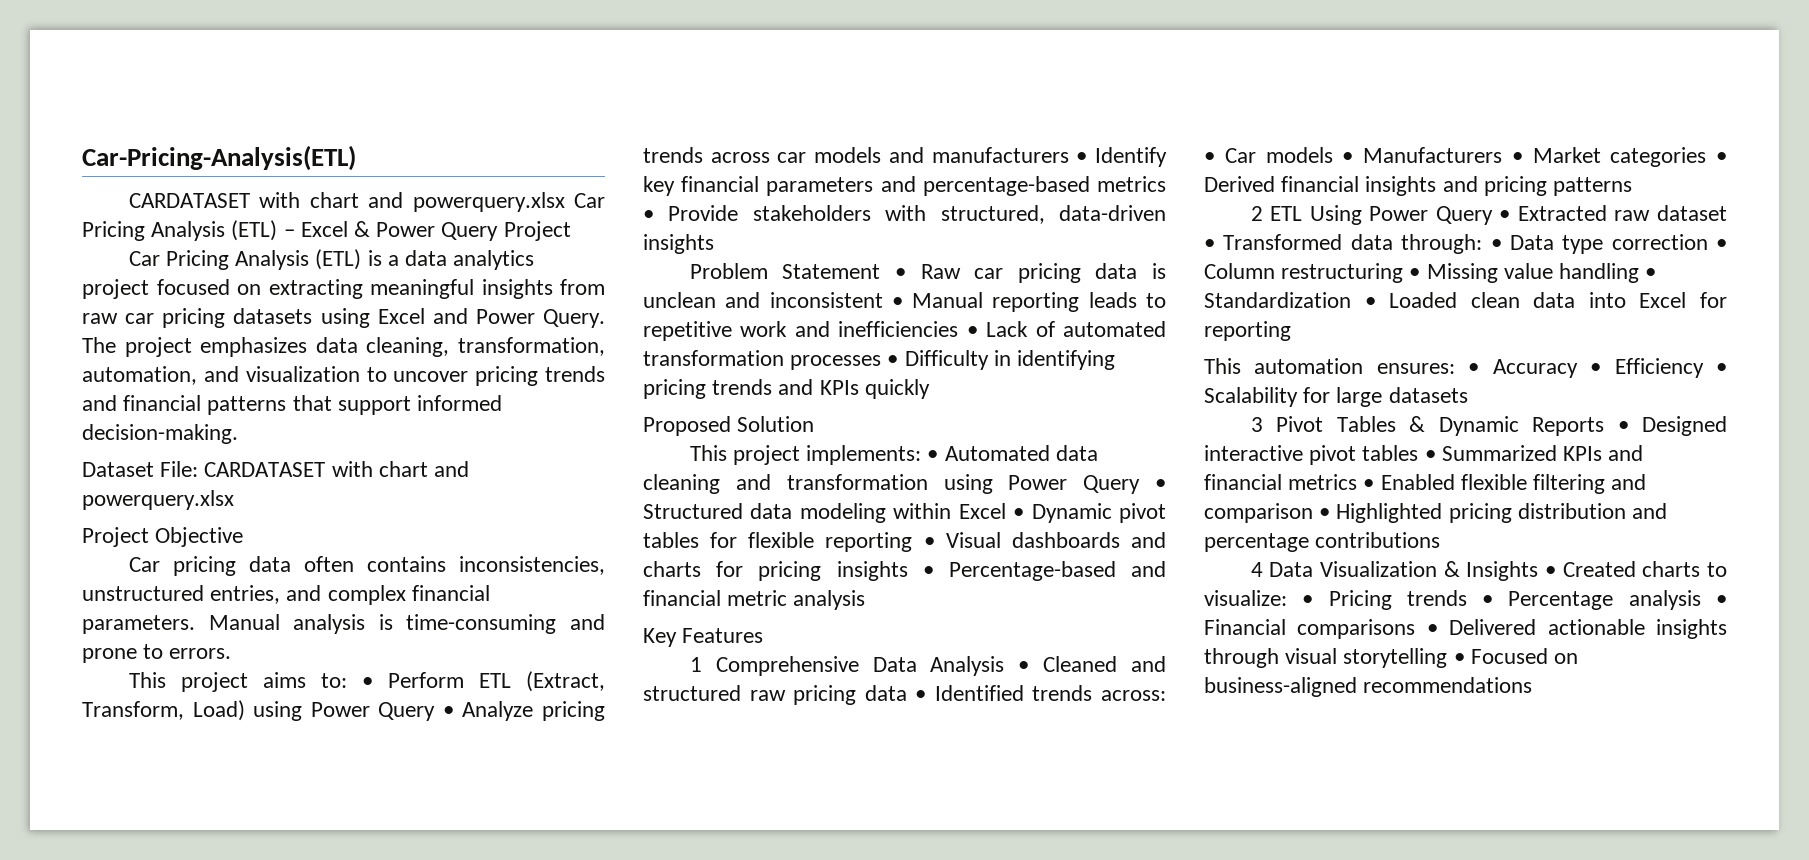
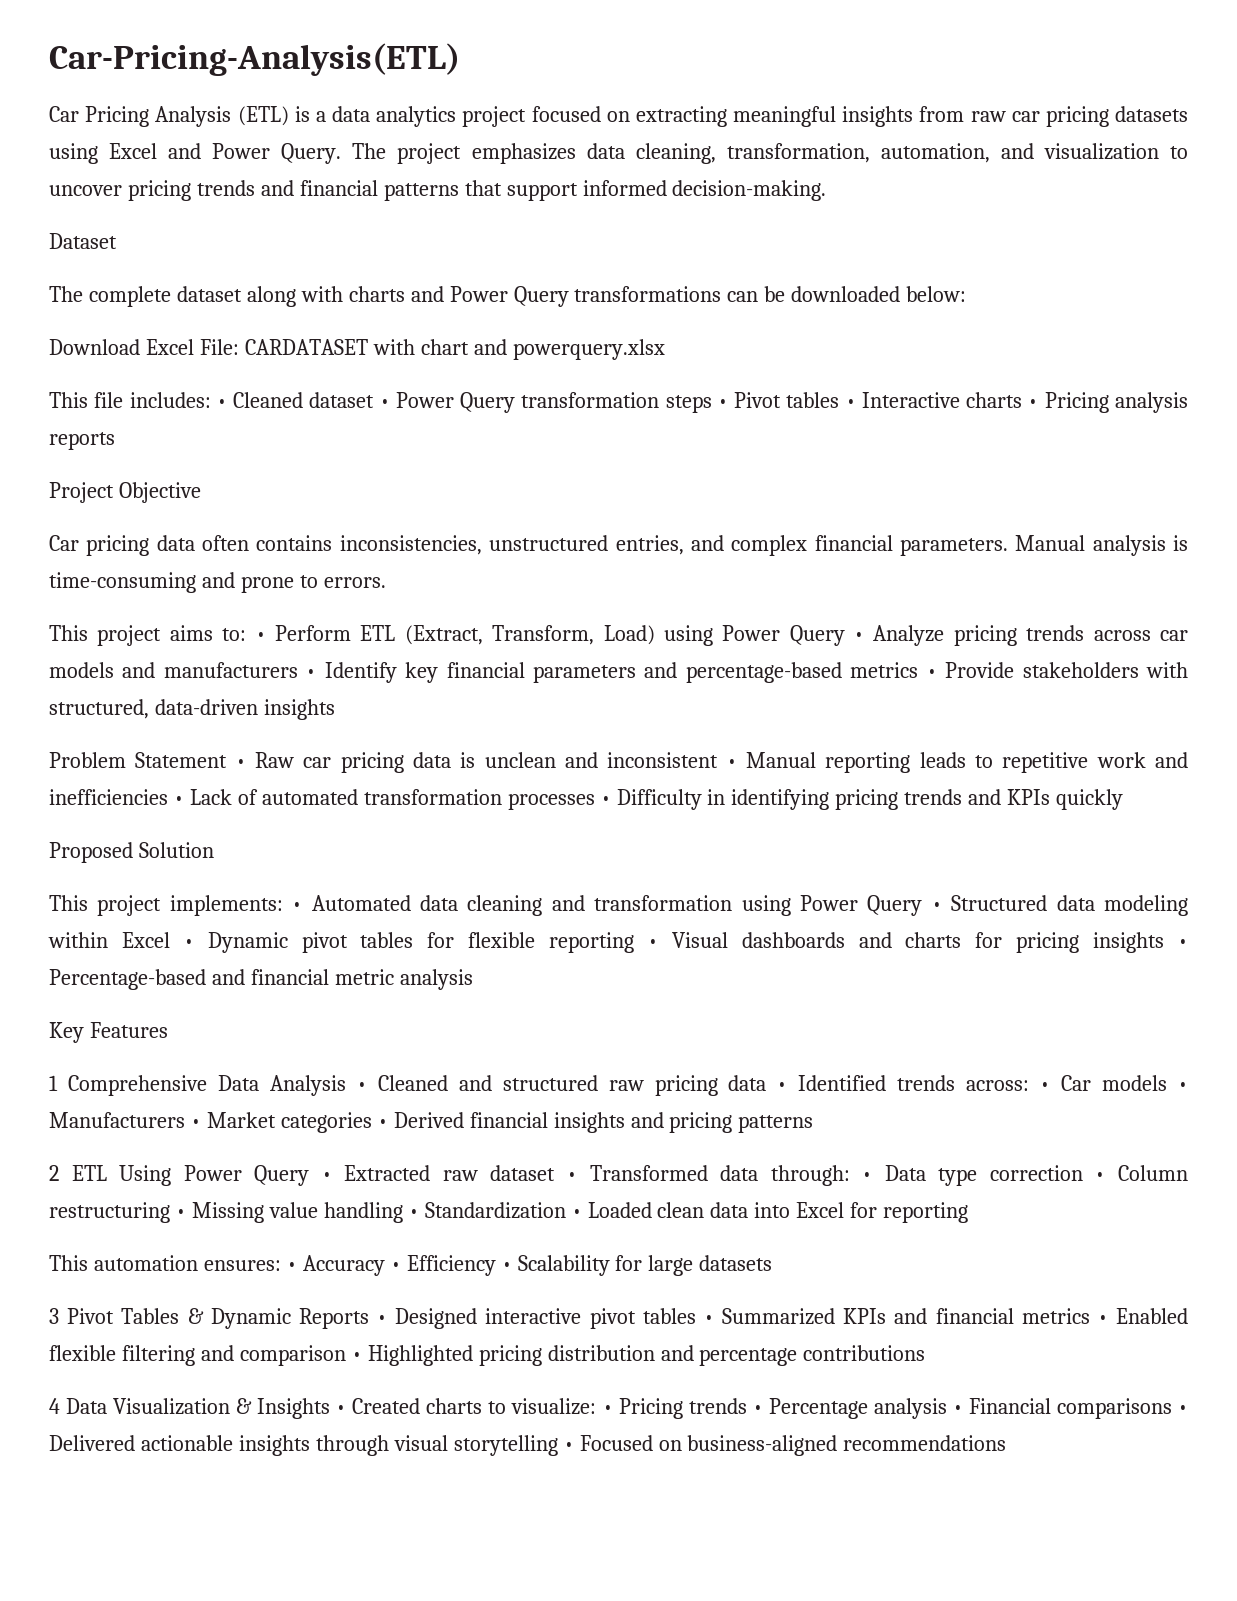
[128,192,605,212] [82,220,571,241] // CARDATASET with chart and powerquery.xlsx Car Pricing Analysis (ETL) – Excel & Power Query Project -> (460, 59) none
(154, 469) none -> [49,286,967,307] [49,339,194,355] // The complete dataset along with charts and Power Query transformations can be downloaded below: // Download Excel
(234, 500) none -> [49,392,1189,413] [49,432,115,450] // This file includes: • Cleaned dataset • Power Query transformation steps • Pivot tables • Interactive charts • Pricing analysis reports

